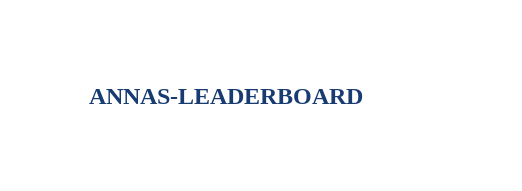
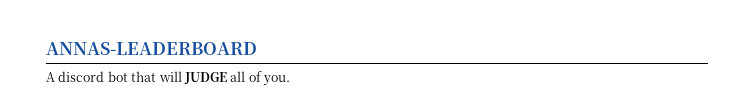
(363, 96) none -> [46,71,290,86] // A discord bot that will JUDGE all of you.

